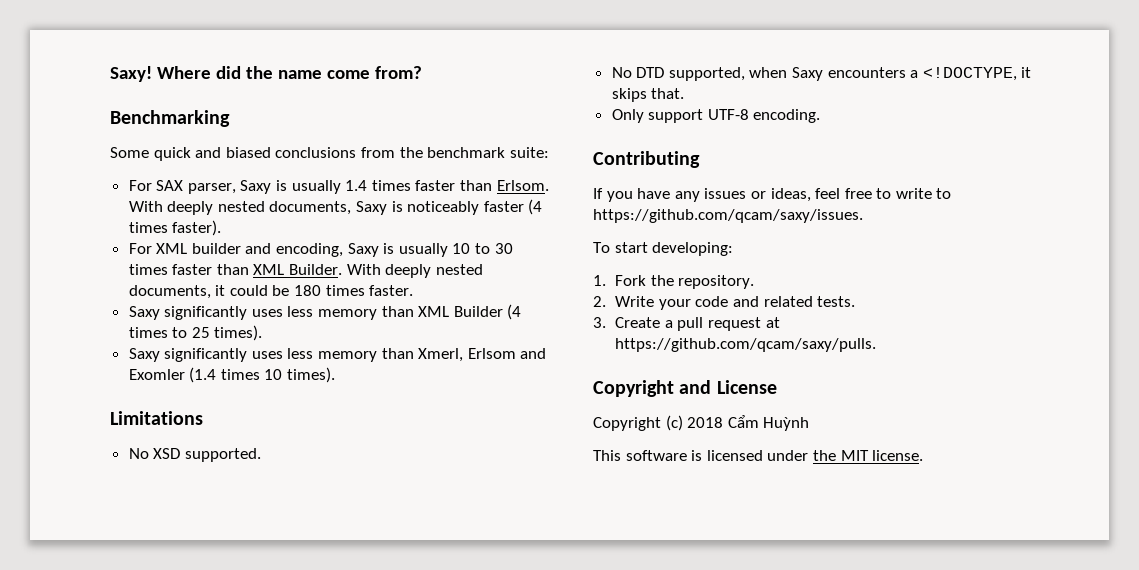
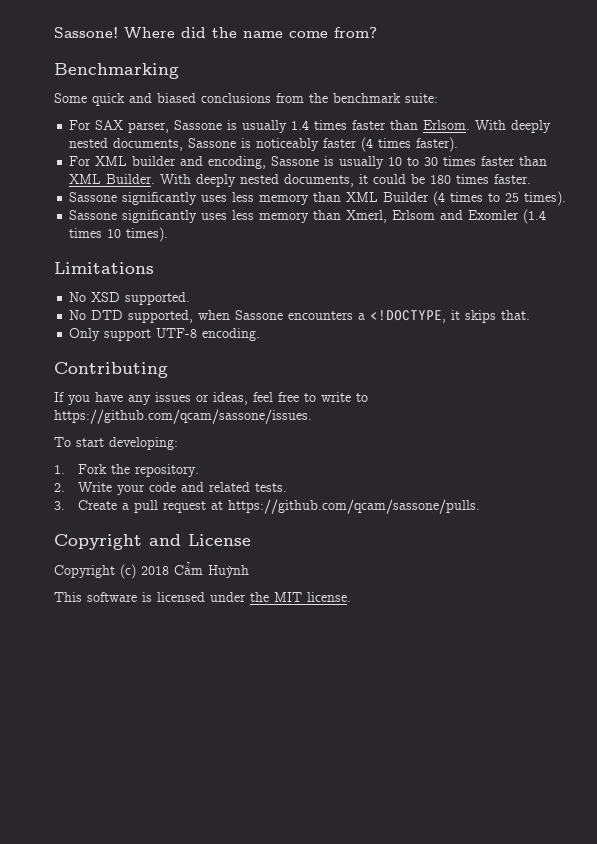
[110,66,152,82] Saxy! -> [54,27,118,38] Sassone!
[240,180,272,194] Saxy -> [174,120,223,130] Sassone
[356,201,388,215] Saxy -> [188,138,237,148] Sassone
[347,243,379,257] Saxy -> [271,156,320,166] Sassone
[128,306,160,320] Saxy -> [69,192,118,202] Sassone
[128,348,160,362] Saxy -> [69,210,118,220] Sassone
[792,67,824,81] Saxy -> [235,310,284,320] Sassone
[593,209,863,223] https://github.com/qcam/saxy/issues. -> [54,409,312,424] https://github.com/qcam/sassone/issues.
[615,338,877,352] https://github.com/qcam/saxy/pulls. -> [227,499,480,514] https://github.com/qcam/sassone/pulls.

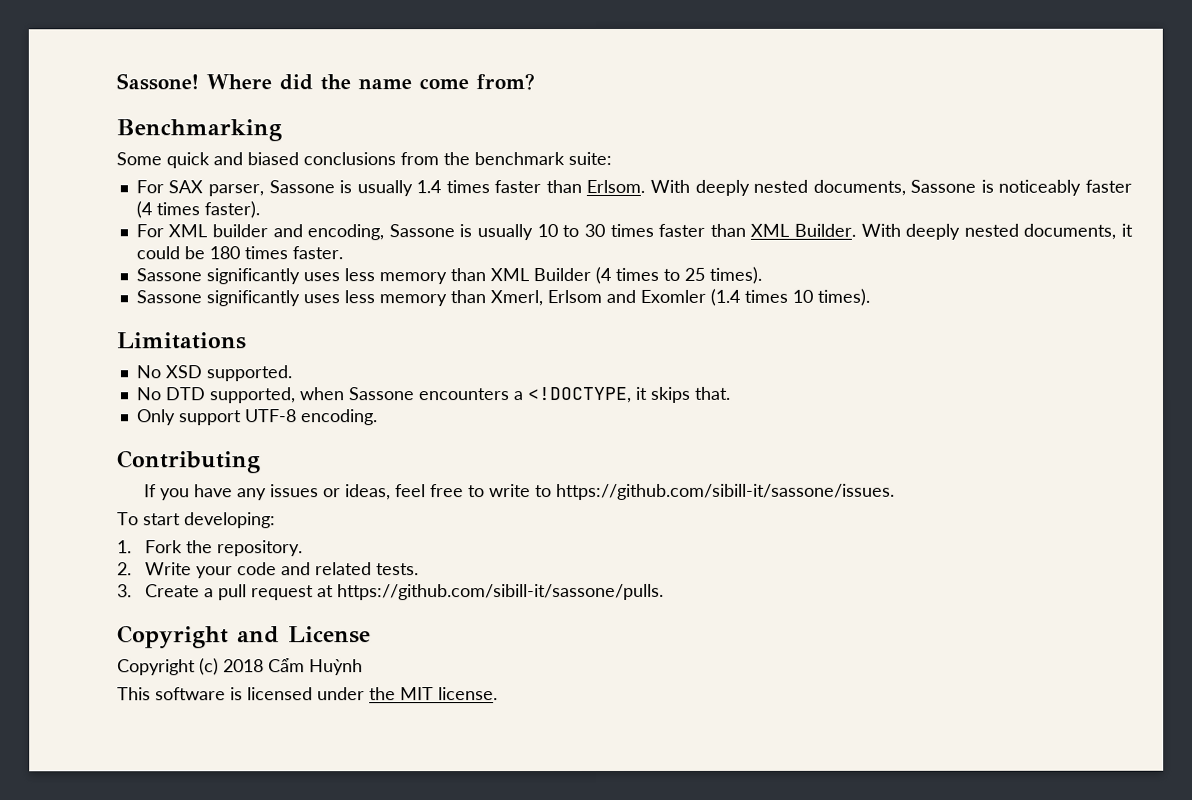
[54,409,312,424] https://github.com/qcam/sassone/issues. -> [555,483,895,501] https://github.com/sibill-it/sassone/issues.
[227,499,480,514] https://github.com/qcam/sassone/pulls. -> [336,583,664,601] https://github.com/sibill-it/sassone/pulls.

